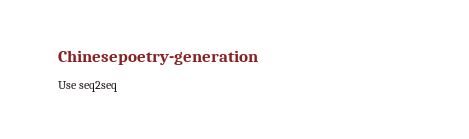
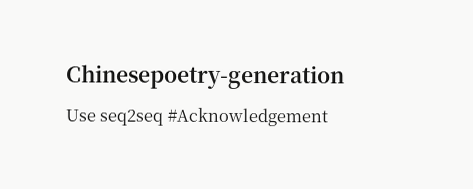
(118, 86) none -> [166,107,328,127] #Acknowledgement

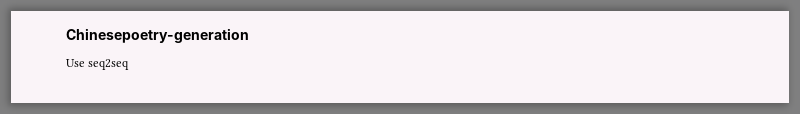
[166,107,328,127] #Acknowledgement -> (130, 64) none

